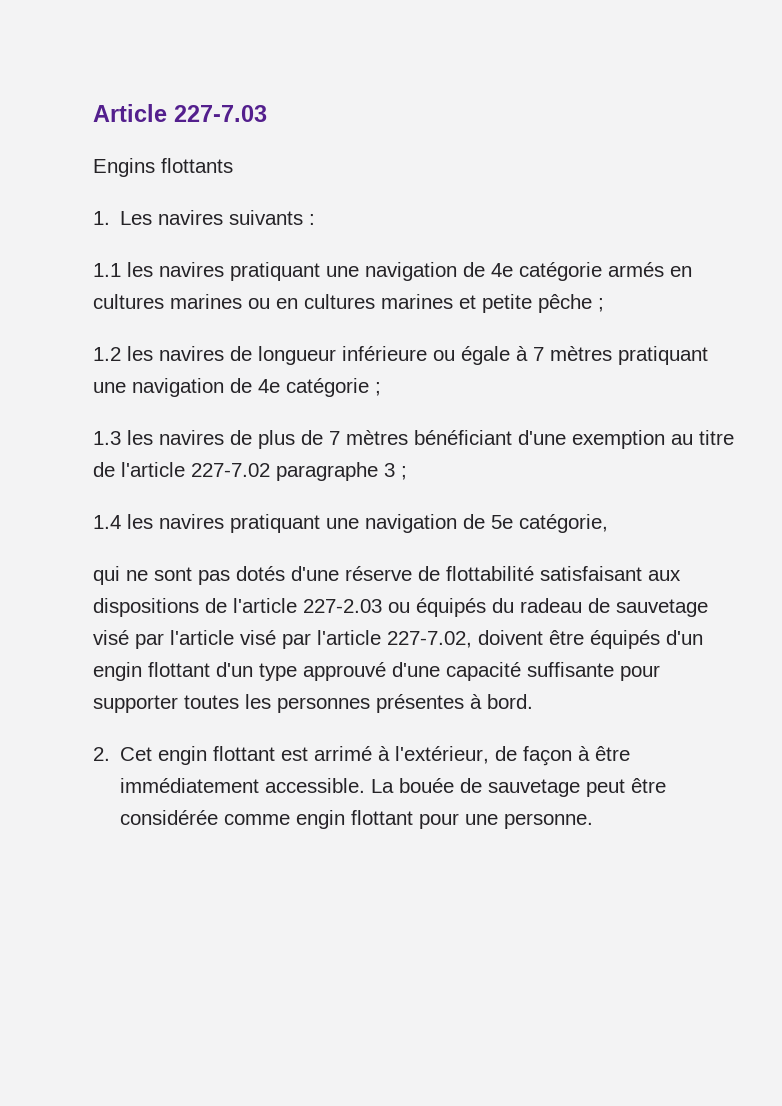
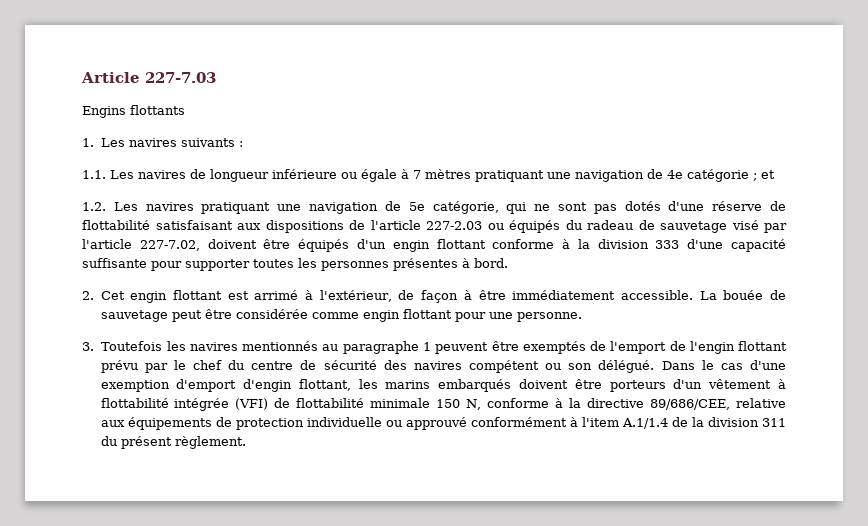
[93,262,692,281] [93,294,604,313] [93,346,153,361] 1.1 les navires pratiquant une navigation de 4e catégorie armés en cultures marines ou en cultures marines et petite pêche ; // 1.2 les -> [82,170,134,179] 1.1. Les
[93,430,734,449] [93,462,407,481] [93,514,153,529] // 1.3 les navires de plus de 7 mètres bénéficiant d'une exemption au titre de l'article 227-7.02 paragraphe 3 ; // 1.4 les -> [761,170,775,179] [82,202,138,211] et // 1.2. Les
(608, 523) // -> (499, 207) none
[240,630,381,649] visé par l'article -> (132, 244) none
[216,662,386,681] d'un type approuvé -> [492,239,680,249] conforme à la division 333
(594, 821) none -> [82,341,787,354] [100,360,786,373] [100,379,786,392] [100,398,786,411] [100,417,787,430] [100,436,246,449] // 3. Toutefois les navires mentionnés au paragraphe 1 peuvent être exemptés de l'emport de l'engin flottant prévu par le chef du centre de sécurité des navires compétent ou son délégué. Dans le cas d'une exemption d'emport d'engin flottant, les marins embarqués doivent être porteurs d'un vêtement à flottabilité intégrée (VFI) de flottabilité minimale 150 N, conforme à la directive 89/686/CEE, relative aux équipements de protection individuelle ou approuvé conformément à l'item A.1/1.4 de la division 311 du présent règlement.

